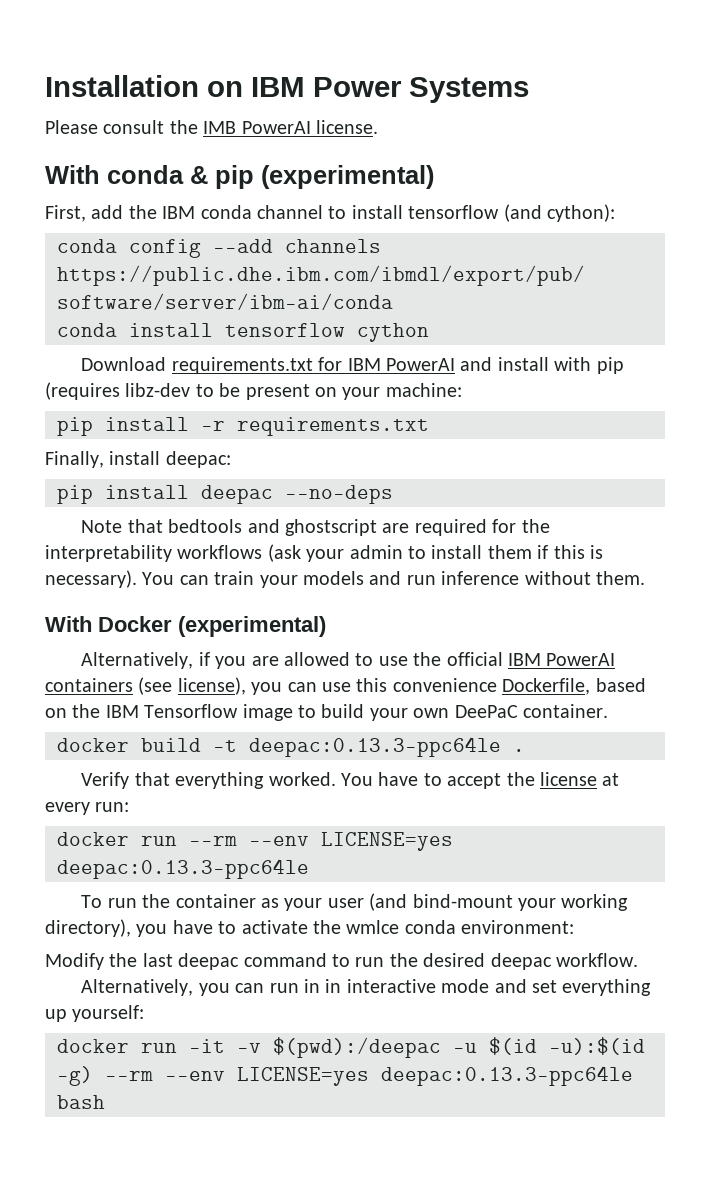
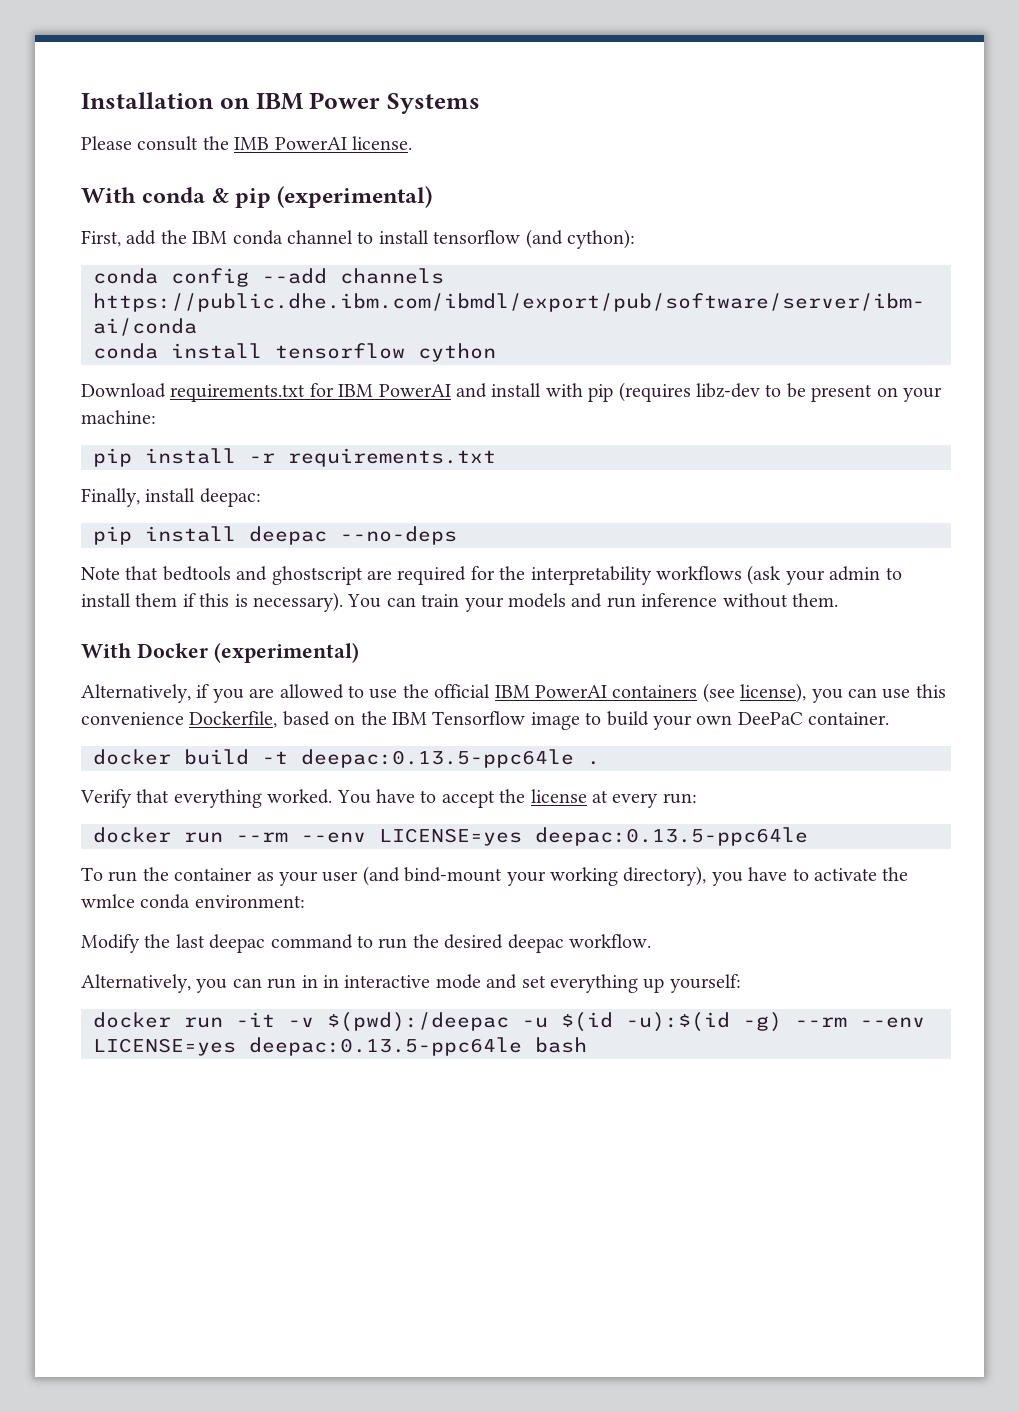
[249,737,501,757] deepac:0.13.3-ppc64le -> [301,749,574,768] deepac:0.13.5-ppc64le
[57,859,309,879] deepac:0.13.3-ppc64le -> [535,827,808,846] deepac:0.13.5-ppc64le
[381,1066,633,1086] deepac:0.13.3-ppc64le -> [249,1037,522,1056] deepac:0.13.5-ppc64le

